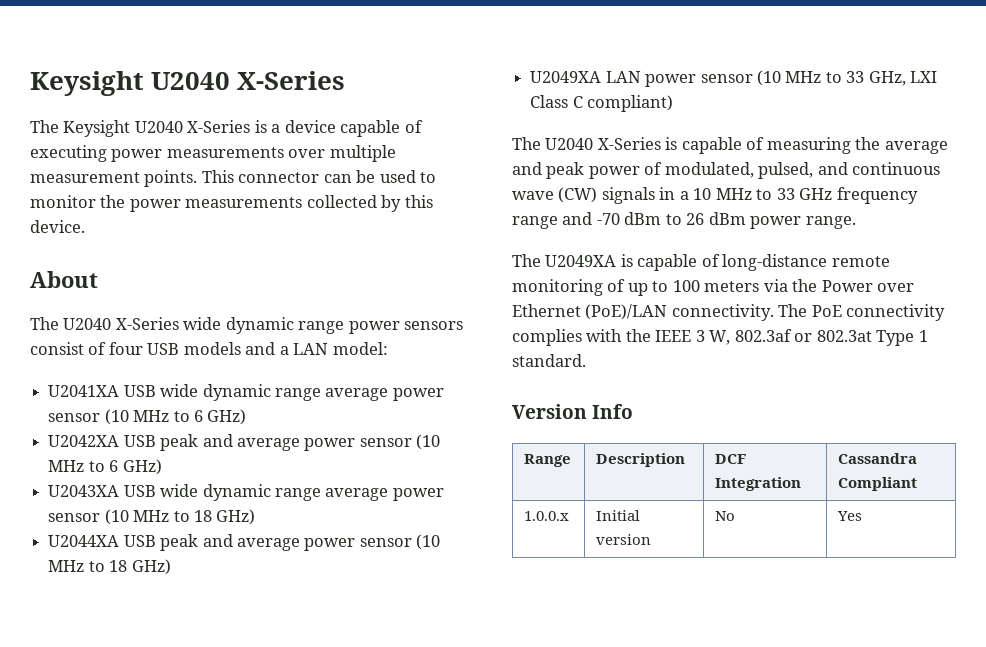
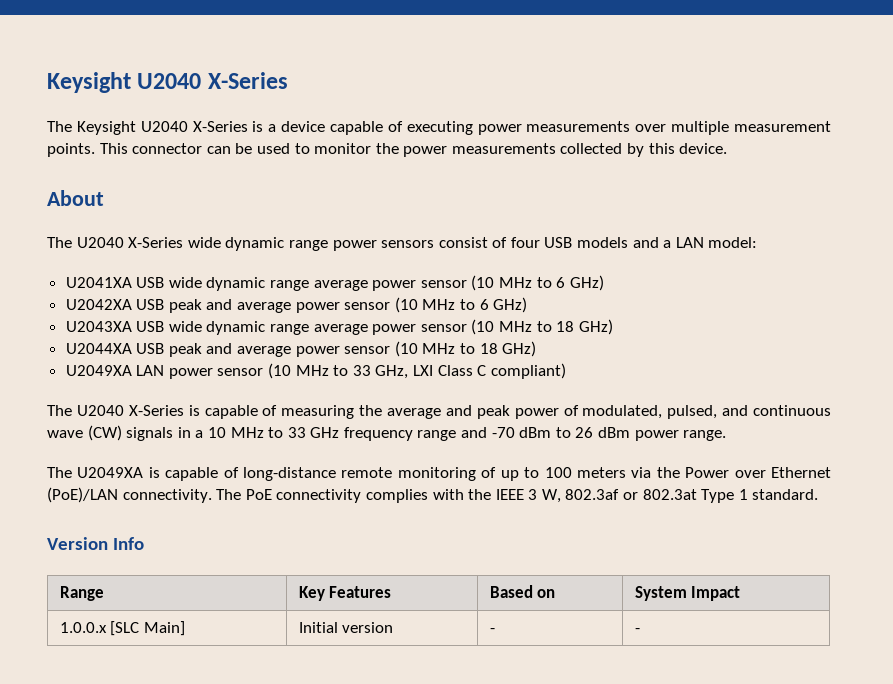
[596,453,686,467] [715,454,747,464] [715,477,802,491] [838,453,918,464] [838,477,918,491] Description | DCF Integration | Cassandra Compliant -> [298,586,392,601] [489,585,556,598] [634,586,741,601] Key Features | Based on | System Impact
(570, 516) none -> [110,621,185,636] [SLC Main]
[715,511,736,521] [837,511,863,521] No | Yes -> [489,628,495,633] [634,628,640,633] - | -

